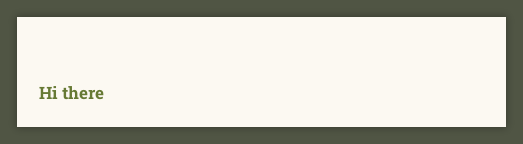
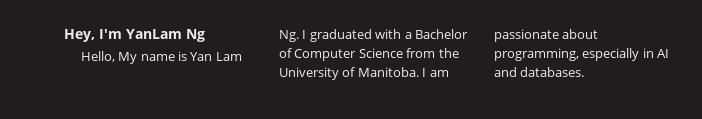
[39,86,104,100] Hi there -> [64,29,205,42] [80,51,242,64] [279,29,468,42] [279,48,459,61] [279,67,449,80] [494,29,599,42] [494,48,670,61] [494,67,585,77] Hey, I'm YanLam Ng // Hello, My name is Yan Lam Ng. I graduated with a Bachelor of Computer Science from the University of Manitoba. I am passionate about programming, especially in AI and databases.

